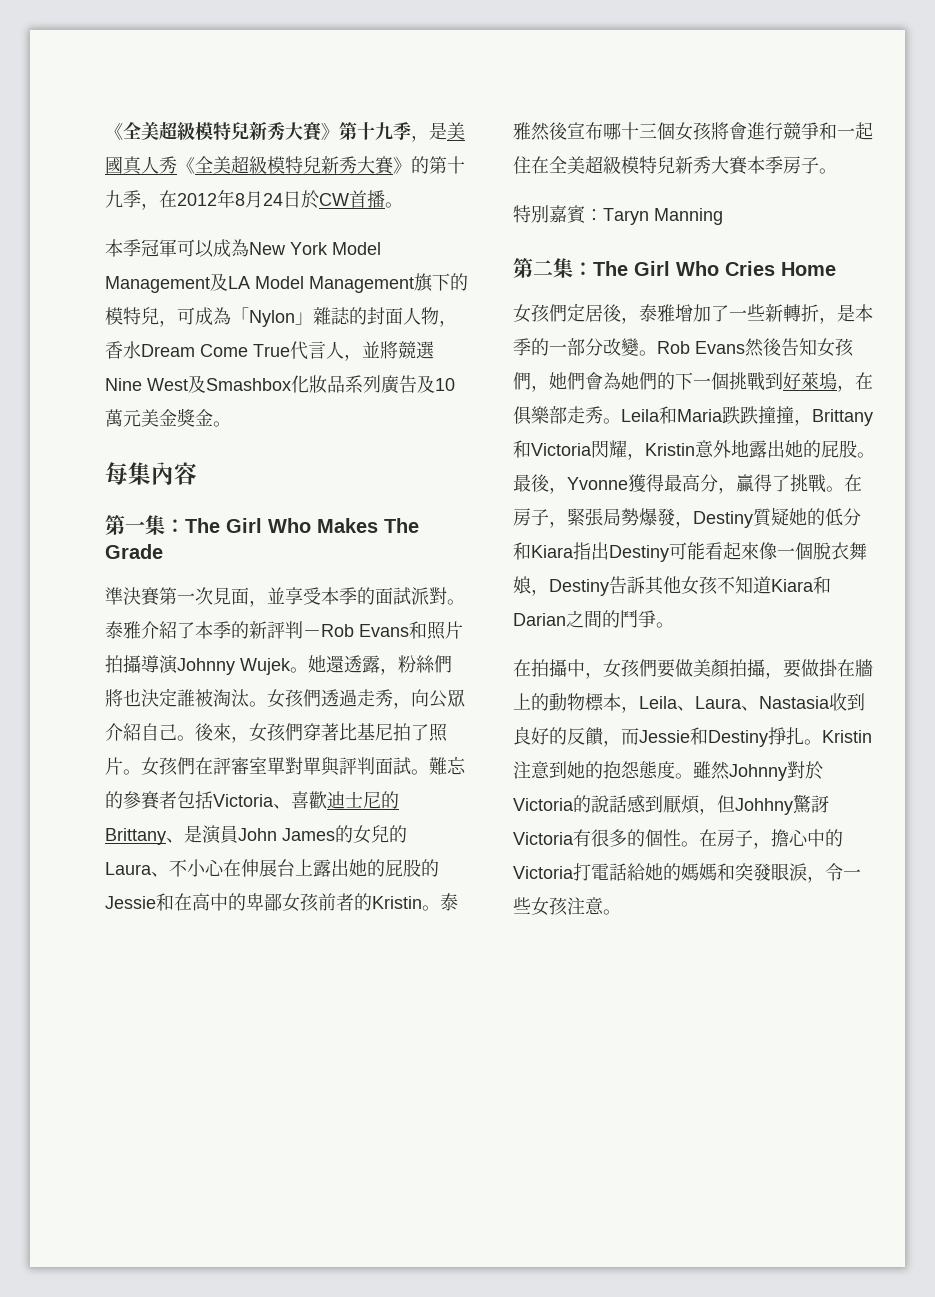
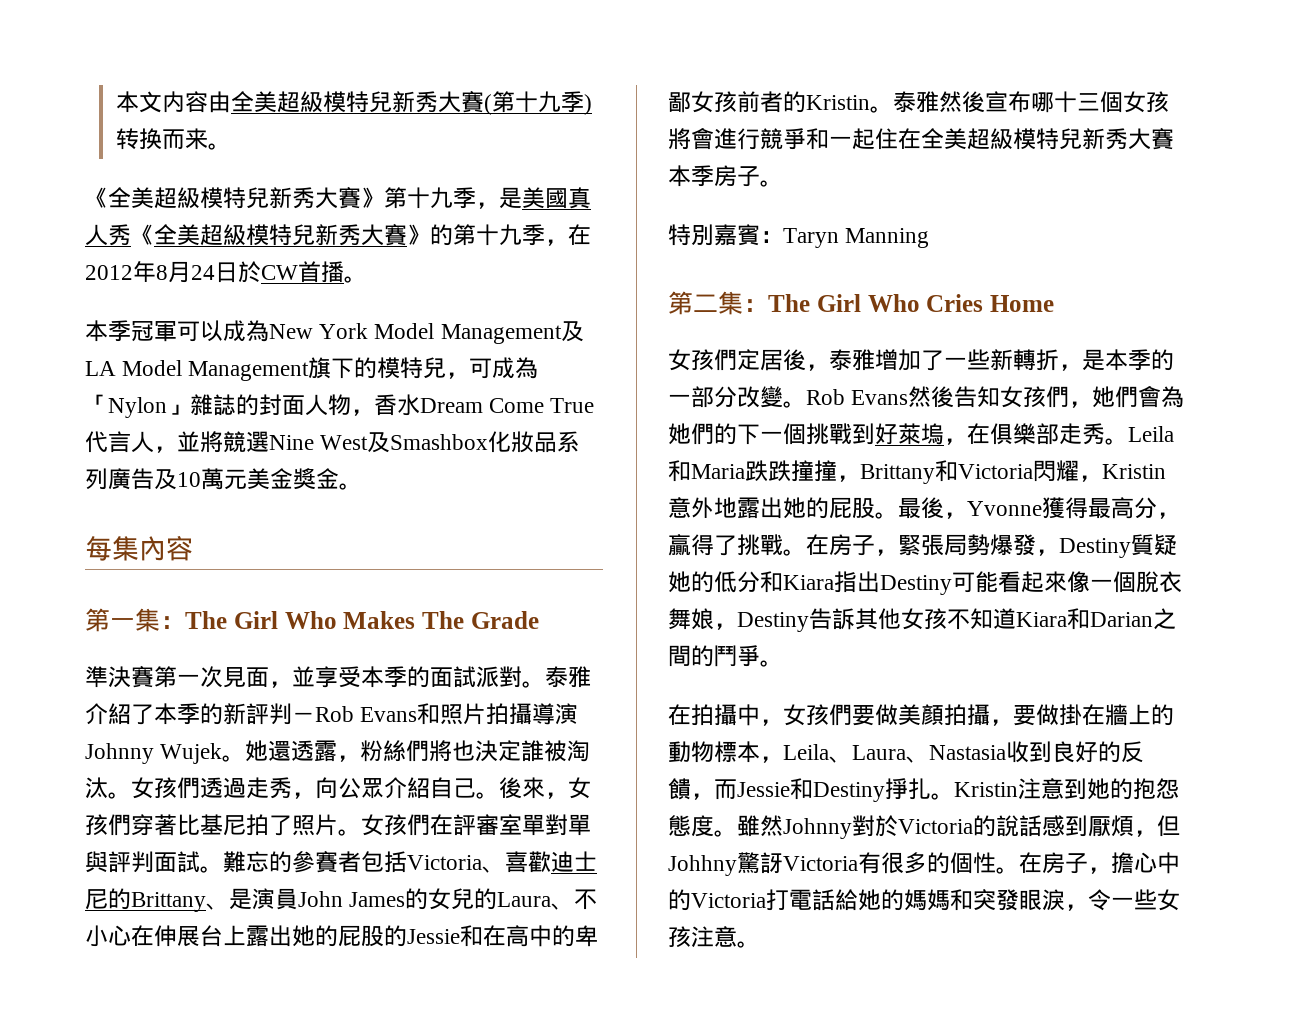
(105, 131) none -> [115,90,592,115] [115,128,231,150] 本文内容由全美超級模特兒新秀大賽(第十九季)转换而来。 //

